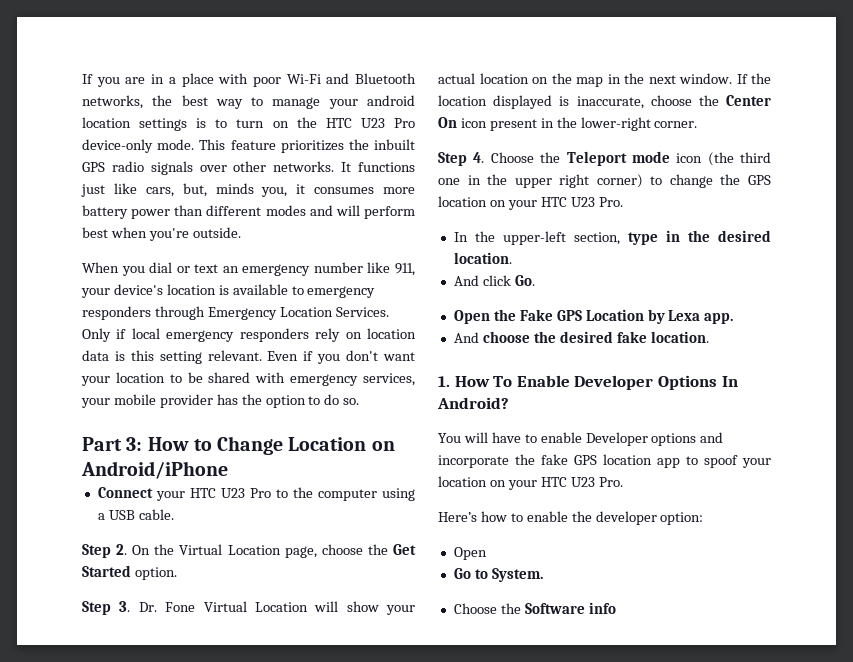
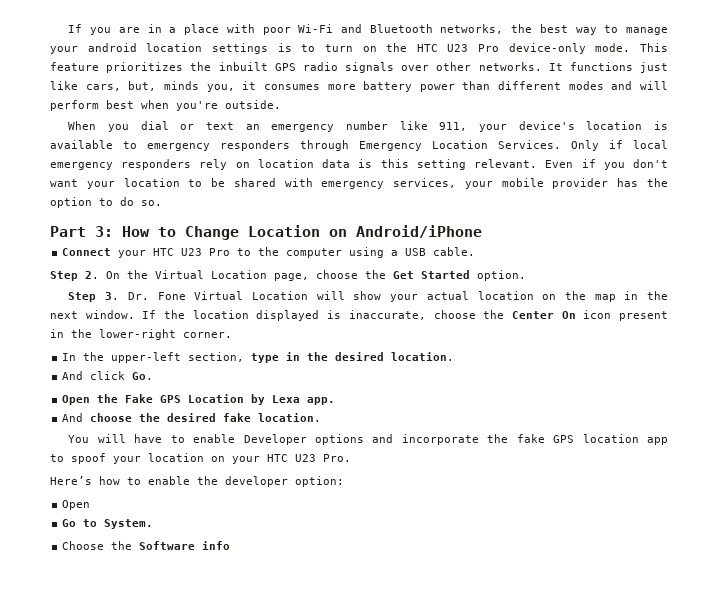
[438,151,771,166] [438,174,771,188] [438,196,623,210] // Step 4. Choose the Teleport mode icon (the third one in the upper right corner) to change the GPS location on your HTC U23 Pro. -> (232, 335) none
[438,375,738,390] [437,397,509,409] // 1. How To Enable Developer Options In Android? -> (322, 417) none

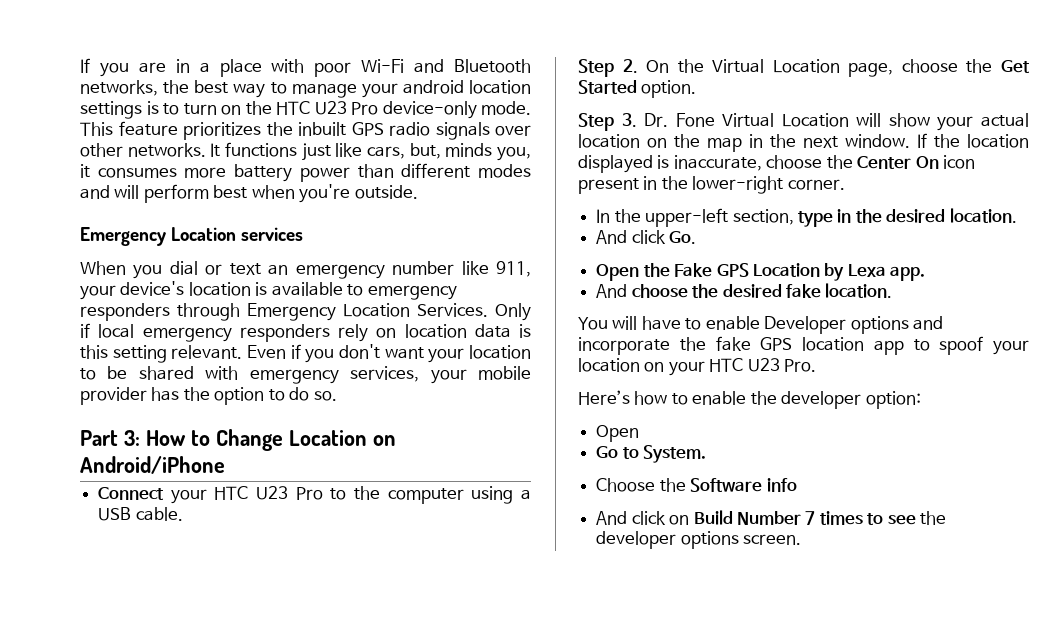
(281, 104) none -> [80,227,304,246] // Emergency Location services
(231, 545) none -> [596,510,947,525] [596,531,802,549] // And click on Build Number 7 times to see the developer options screen.

